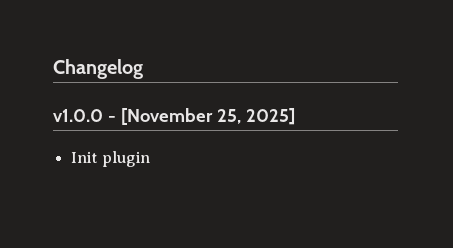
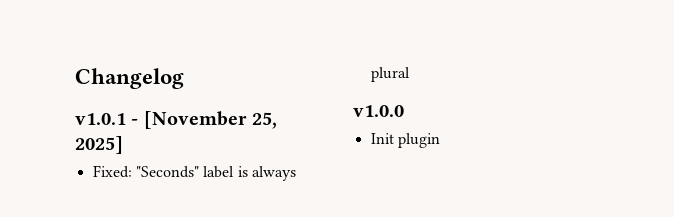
[53,109,103,122] v1.0.0 -> [75,113,126,125] v1.0.1
(295, 116) none -> [92,165,296,181] [370,67,410,82] [353,105,404,117] // Fixed: "Seconds" label is always plural // v1.0.0

